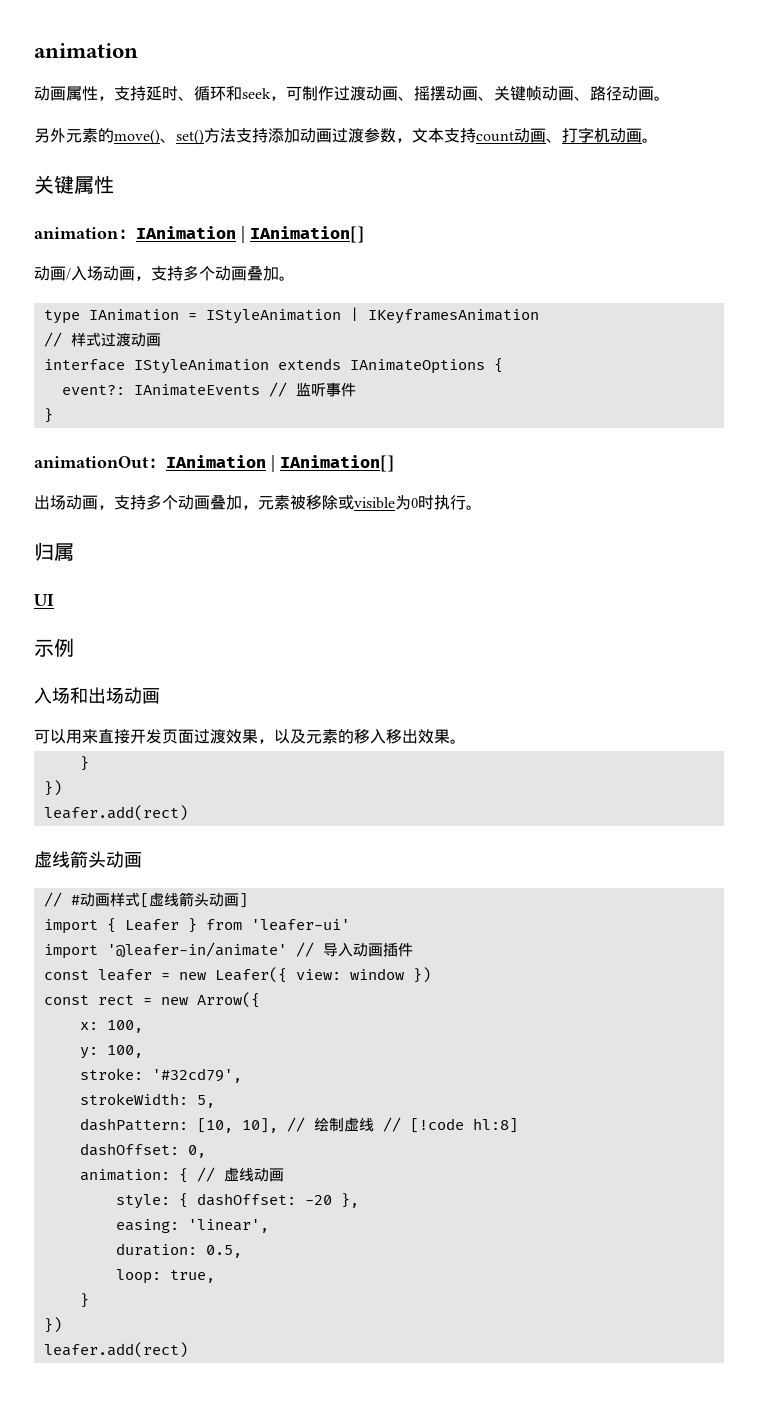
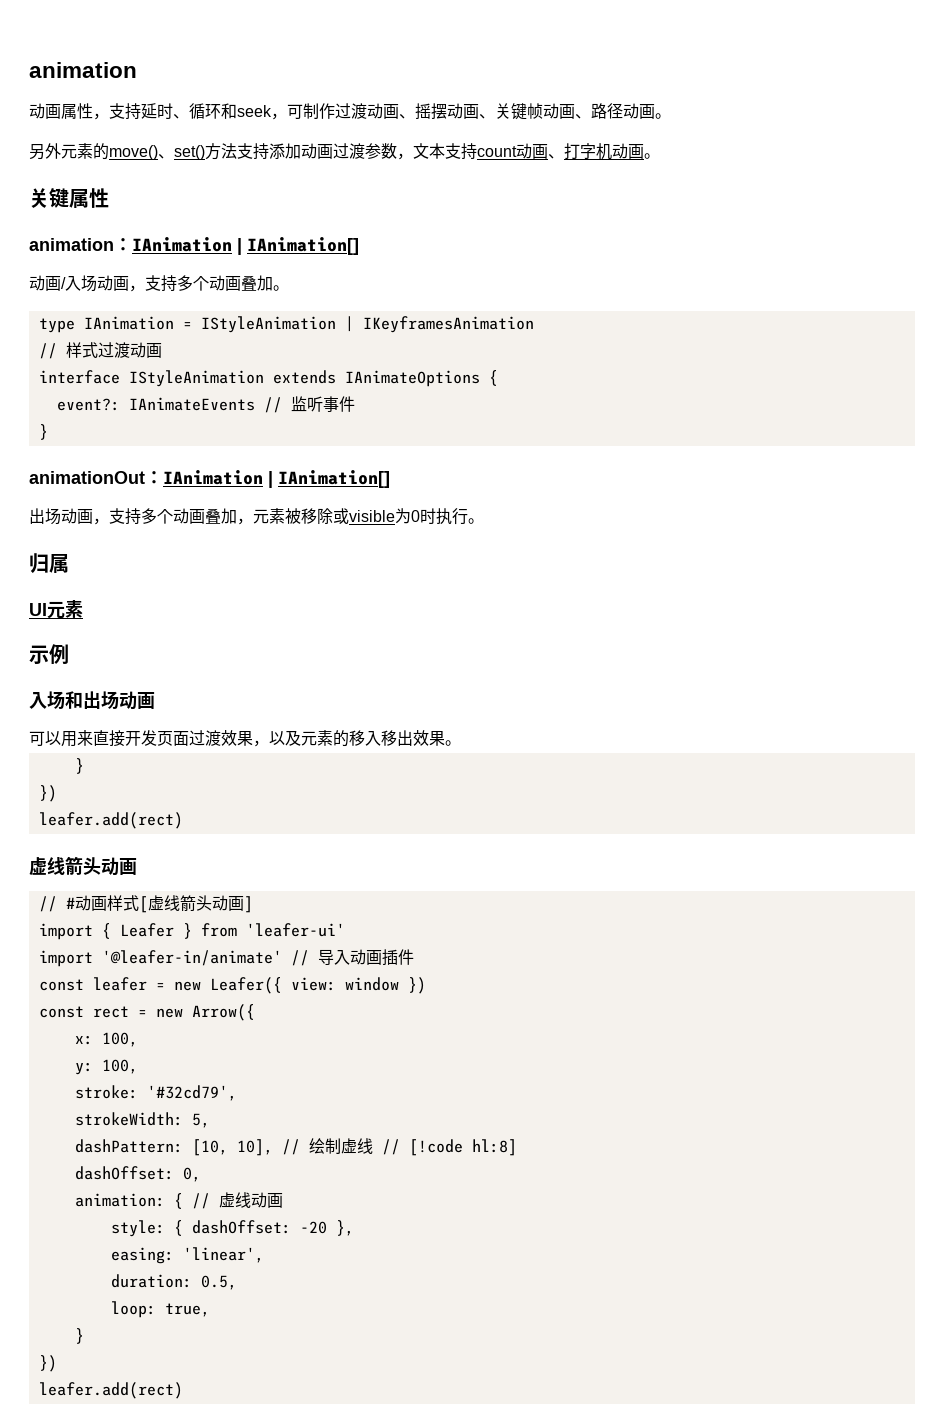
(54, 600) none -> [47,600,83,619] 元素

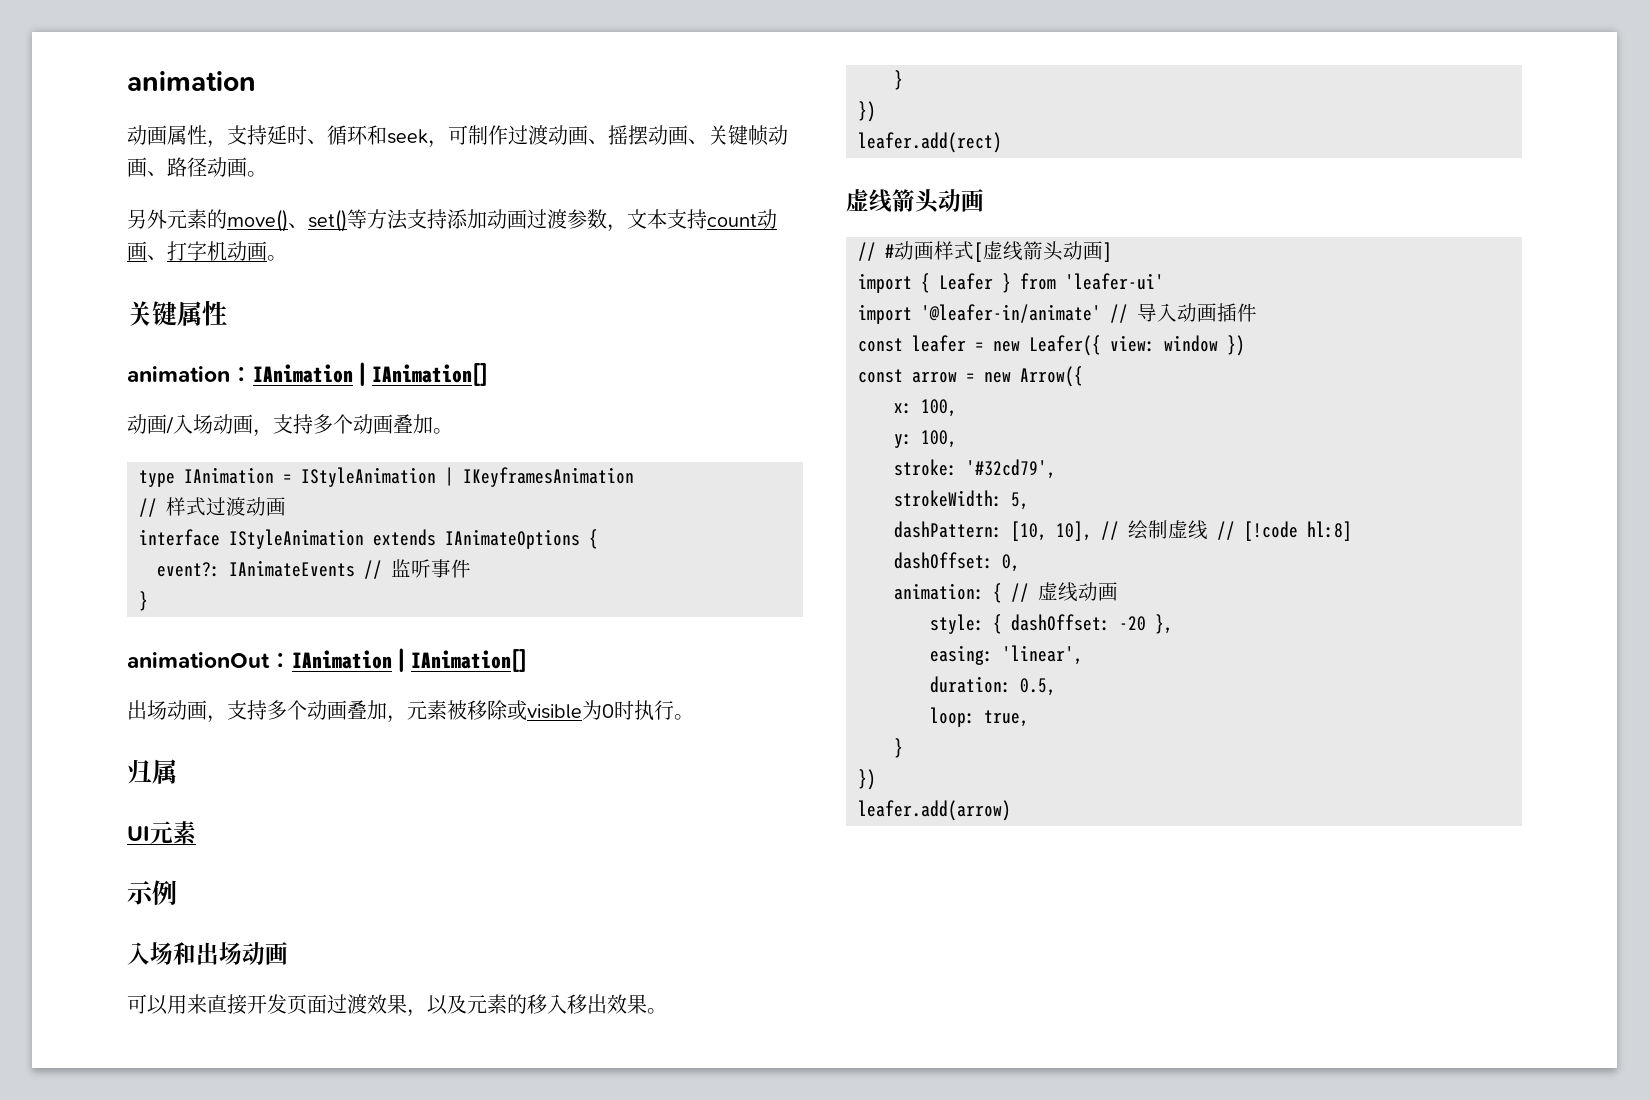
(205, 152) none -> [347,209,367,229] 等
[92,1006,129,1018] rect -> [912,372,957,383] arrow
[38,1382,183,1399] leafer.add(rect) -> [858,800,1011,821] leafer.add(arrow)

